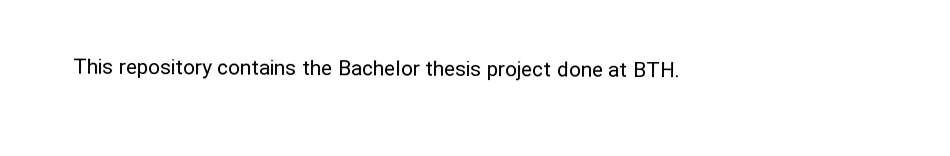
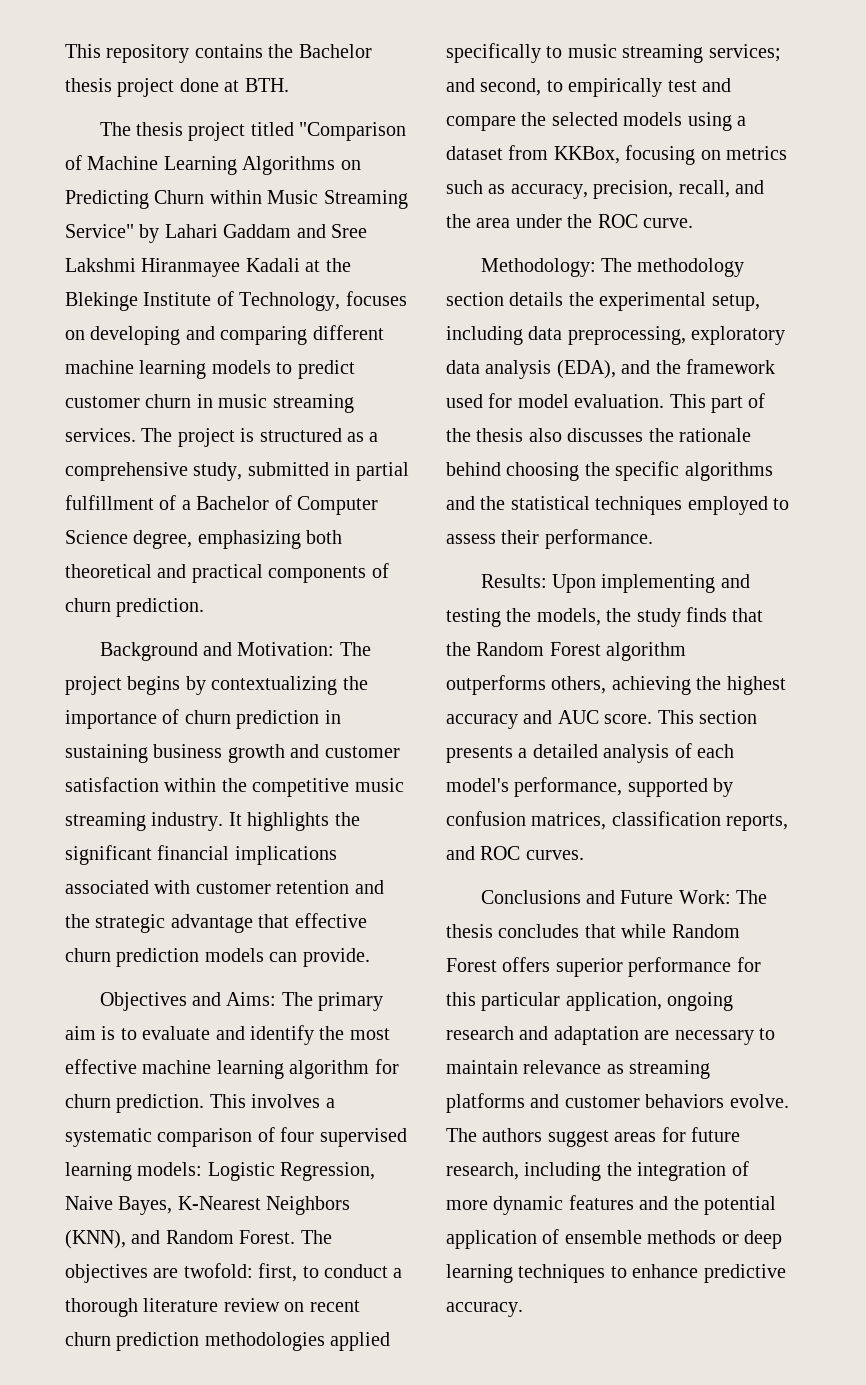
(682, 69) none -> [99,122,407,141] [65,155,361,175] [65,190,408,209] [65,224,367,243] [65,258,351,277] [65,291,407,311] [65,325,384,345] [65,360,355,379] [65,394,354,413] [65,428,379,447] [65,462,409,481] [65,495,378,515] [65,530,343,549] [65,563,389,583] [65,598,205,617] [99,642,371,661] [65,676,368,695] [65,709,341,729] [65,744,400,763] [65,777,404,797] [65,812,360,831] [65,845,337,865] [65,880,384,894] [65,913,367,933] [65,948,370,967] [99,992,384,1011] [65,1025,390,1045] [65,1059,399,1079] [65,1094,335,1113] [65,1127,407,1147] [65,1162,376,1181] [65,1196,351,1215] [65,1230,332,1249] [65,1263,403,1283] [65,1298,360,1317] [65,1332,391,1351] [446,43,781,63] [446,78,731,97] [446,112,746,131] [446,145,787,165] [446,180,764,199] [446,214,693,228] [480,258,745,277] [446,292,760,311] [446,326,786,345] [446,359,775,379] [446,393,766,413] [446,428,751,442] [446,461,773,481] [446,496,789,515] [446,529,653,549] [480,574,750,593] [446,607,764,627] [446,642,687,661] [446,675,786,695] [446,710,757,729] [446,743,734,763] [446,777,734,797] [446,811,789,831] [446,846,584,860] [480,890,768,904] [446,924,740,938] [446,957,761,977] [446,992,734,1011] [446,1026,775,1045] [446,1060,711,1079] [446,1093,789,1113] [446,1127,740,1147] [446,1161,749,1181] [446,1195,776,1215] [446,1229,782,1249] [446,1264,786,1283] [446,1302,523,1317] // The thesis project titled "Comparison of Machine Learning Algorithms on Predicting Churn within Music Streaming Service" by Lahari Gaddam and Sree Lakshmi Hiranmayee Kadali at the Blekinge Institute of Technology, focuses on developing and comparing different machine learning models to predict customer churn in music streaming services. The project is structured as a comprehensive study, submitted in partial fulfillment of a Bachelor of Computer Science degree, emphasizing both theoretical and practical components of churn prediction. // Background and Motivation: The project begins by contextualizing the importance of churn prediction in sustaining business growth and customer satisfaction within the competitive music streaming industry. It highlights the significant financial implications associated with customer retention and the strategic advantage that effective churn prediction models can provide. // Objectives and Aims: The primary aim is to evaluate and identify the most effective machine learning algorithm for churn prediction. This involves a systematic comparison of four supervised learning models: Logistic Regression, Naive Bayes, K-Nearest Neighbors (KNN), and Random Forest. The objectives are twofold: first, to conduct a thorough literature review on recent churn prediction methodologies applied specifically to music streaming services; and second, to empirically test and compare the selected models using a dataset from KKBox, focusing on metrics such as accuracy, precision, recall, and the area under the ROC curve. // Methodology: The methodology section details the experimental setup, including data preprocessing, exploratory data analysis (EDA), and the framework used for model evaluation. This part of the thesis also discusses the rationale behind choosing the specific algorithms and the statistical techniques employed to assess their performance. // Results: Upon implementing and testing the models, the study finds that the Random Forest algorithm outperforms others, achieving the highest accuracy and AUC score. This section presents a detailed analysis of each model's performance, supported by confusion matrices, classification reports, and ROC curves. // Conclusions and Future Work: The thesis concludes that while Random Forest offers superior performance for this particular application, ongoing research and adaptation are necessary to maintain relevance as streaming platforms and customer behaviors evolve. The authors suggest areas for future research, including the integration of more dynamic features and the potential application of ensemble methods or deep learning techniques to enhance predictive accuracy.

